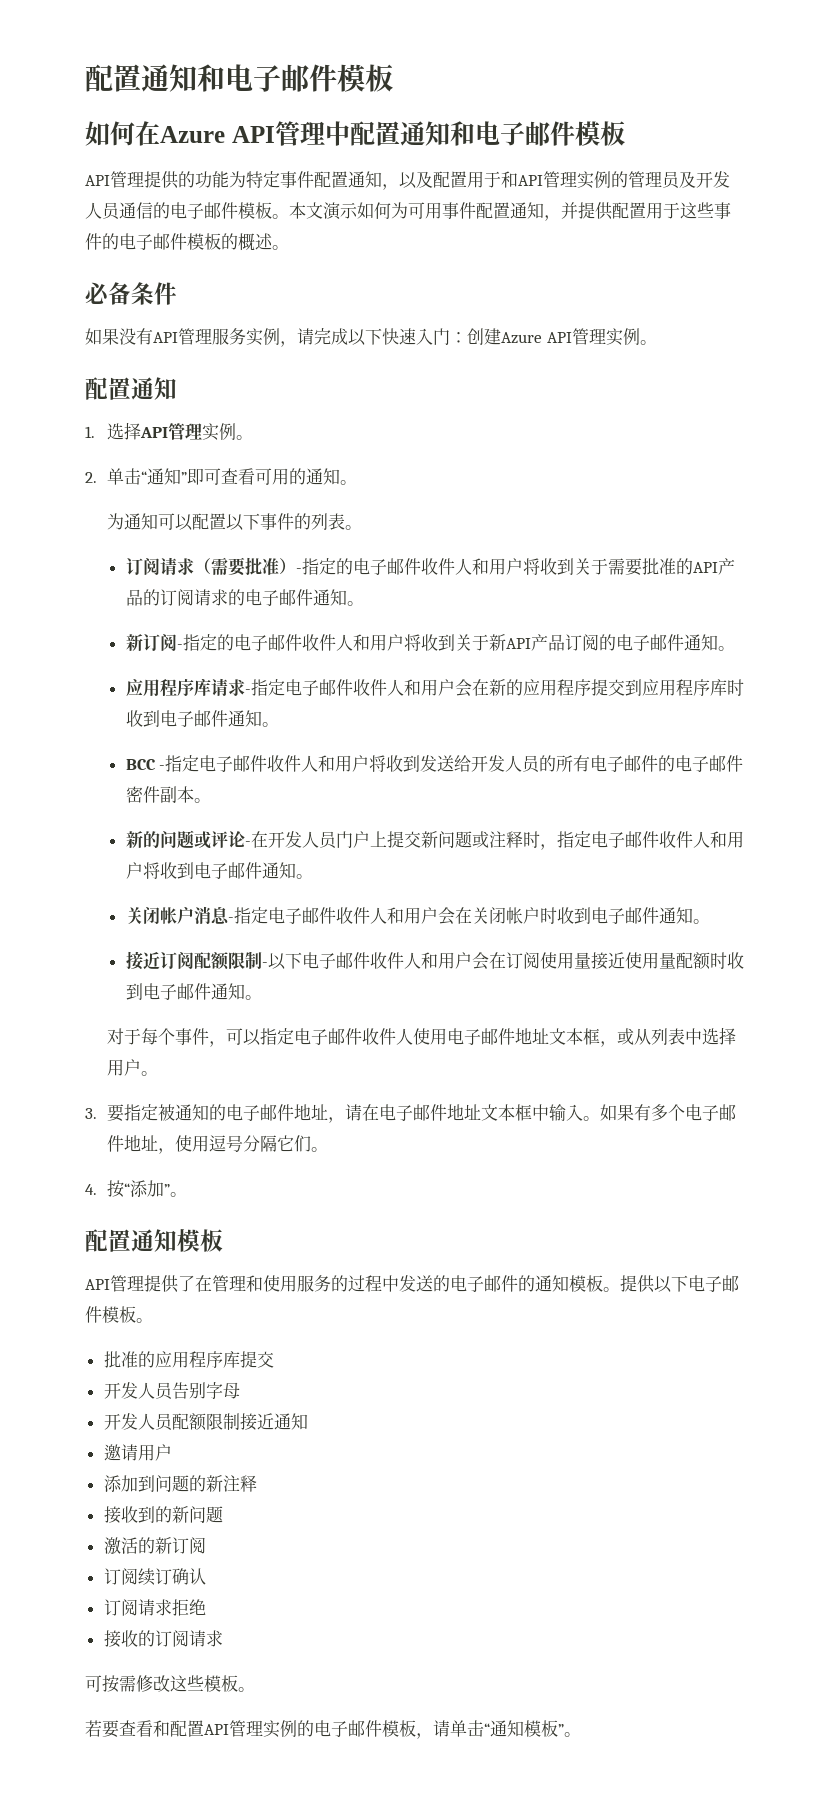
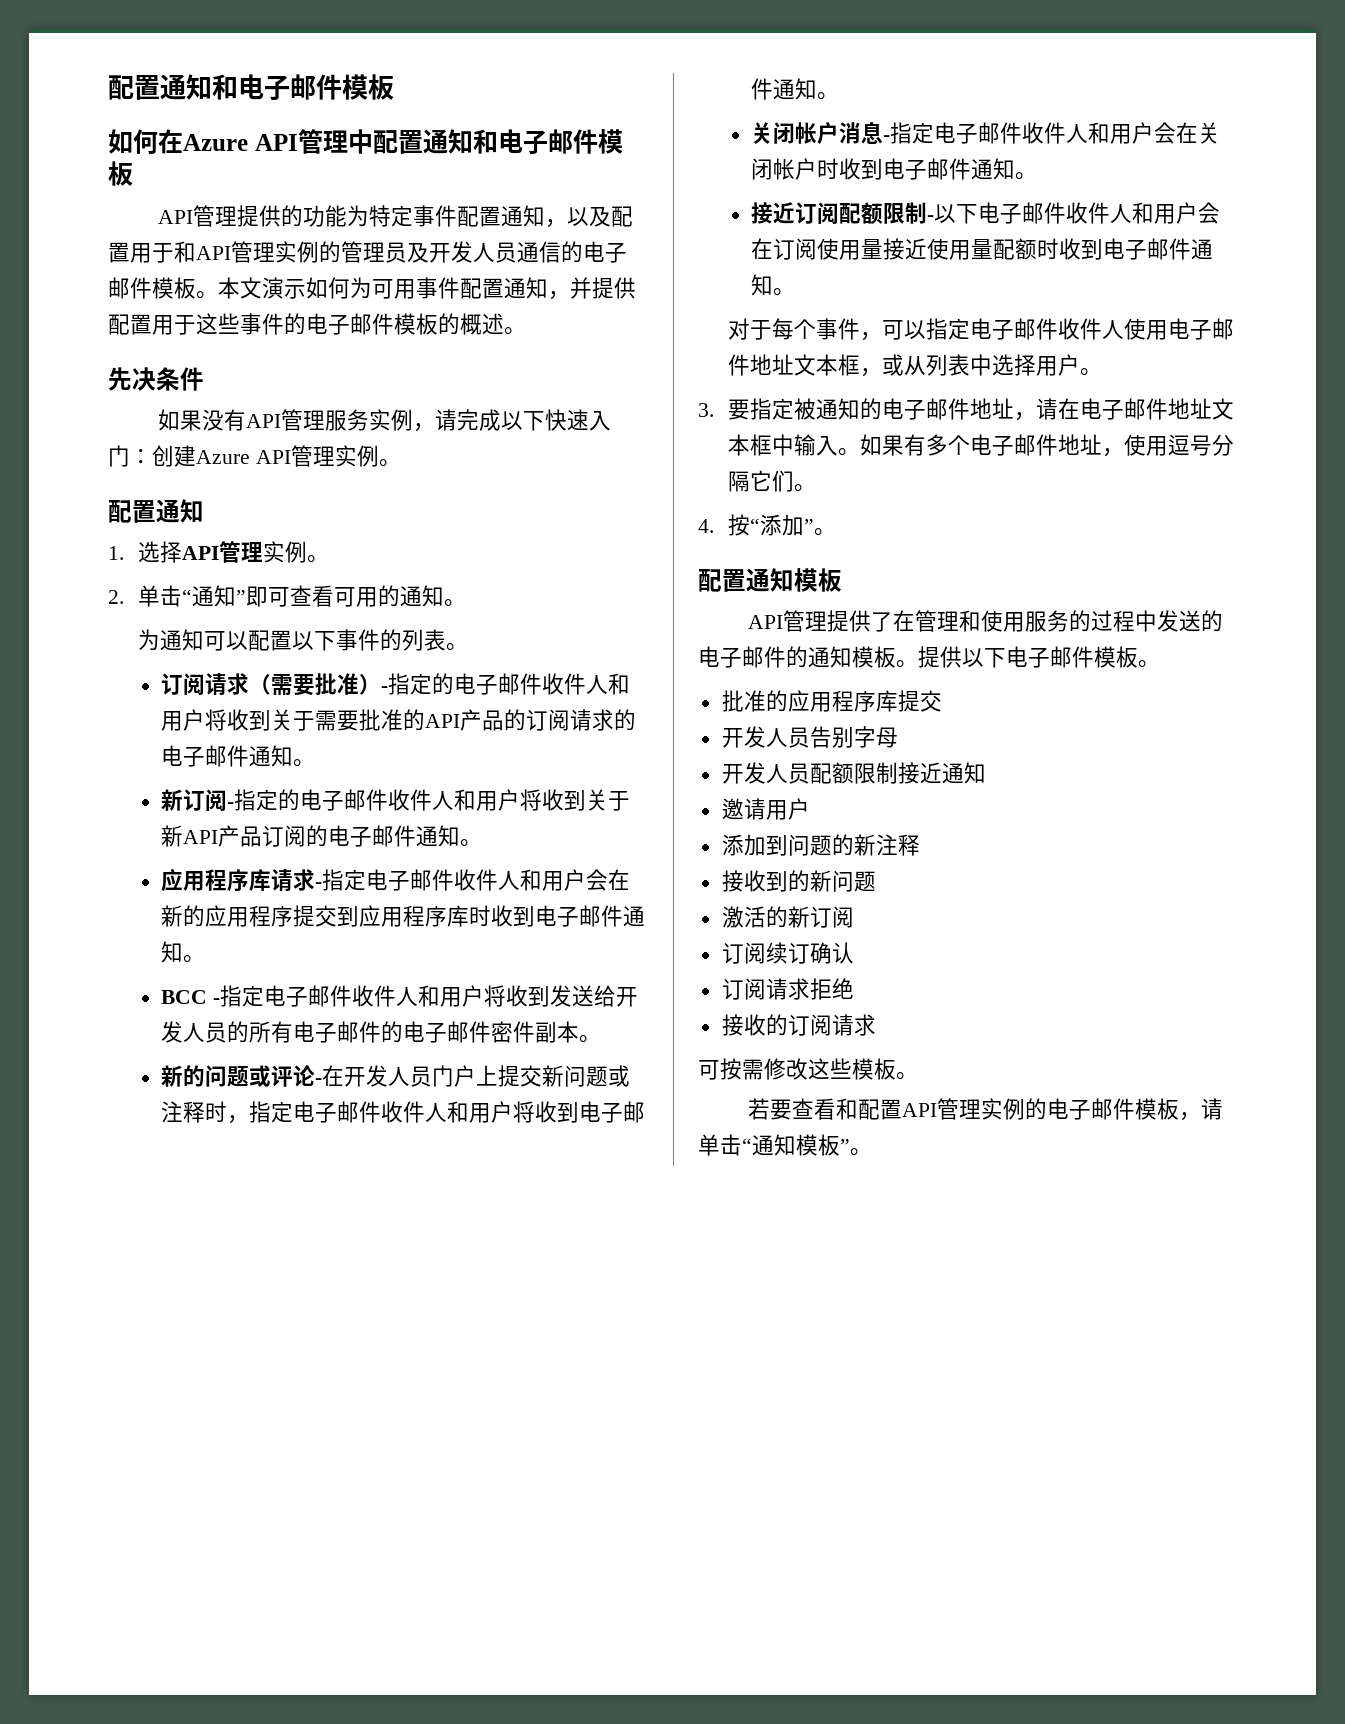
[85,282,131,305] 必备 -> [108,367,156,391] 先决

